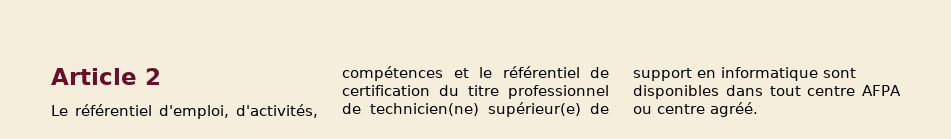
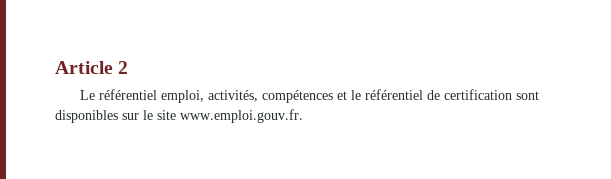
[159,104,318,119] d'emploi, d'activités, -> [160,90,258,103] emploi, activités,
[439,85,609,99] [342,102,609,117] [633,67,856,81] [633,85,902,99] [633,102,758,117] du titre professionnel de technicien(ne) supérieur(e) de support en informatique sont disponibles dans tout centre AFPA ou centre agréé. -> [515,91,539,100] [55,109,303,123] sont disponibles sur le site www.emploi.gouv.fr.

